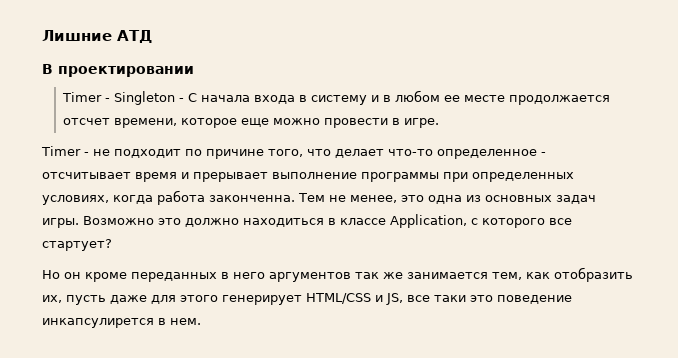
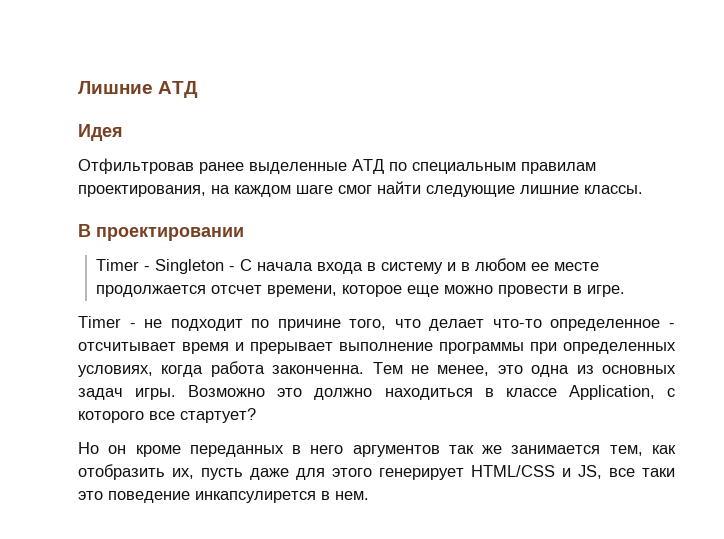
(152, 36) none -> [78,124,123,141] [78,158,596,174] [78,181,643,197] // Идея // Отфильтровав ранее выделенные АТД по специальным правилам проектирования, на каждом шаге смог найти следующие лишние классы.

